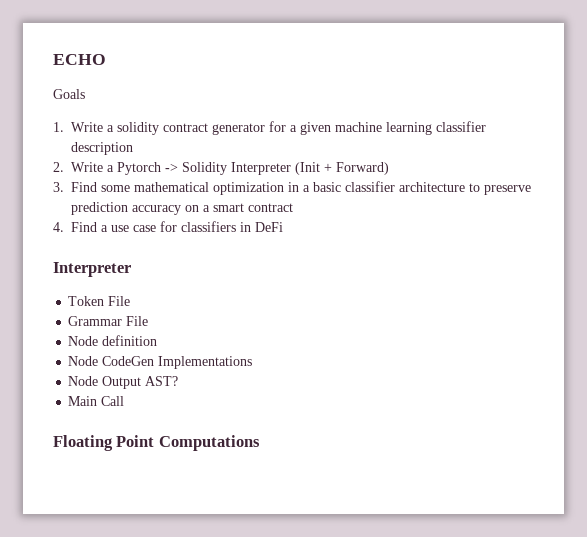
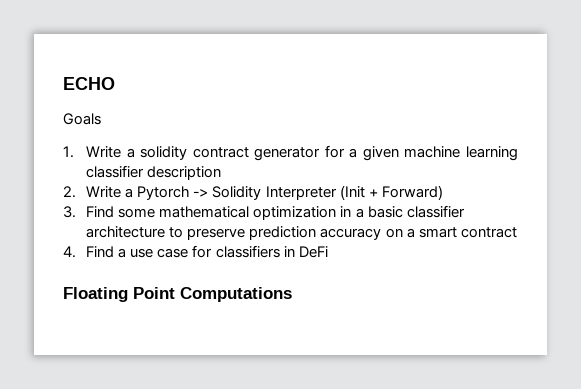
[53,262,131,277] [68,296,131,306] [68,316,149,326] [68,335,158,346] [68,356,253,369] [68,376,179,389] [68,396,125,406] // Interpreter // Token File // Grammar File // Node definition // Node CodeGen Implementations // Node Output AST? // Main Call -> (328, 252) none

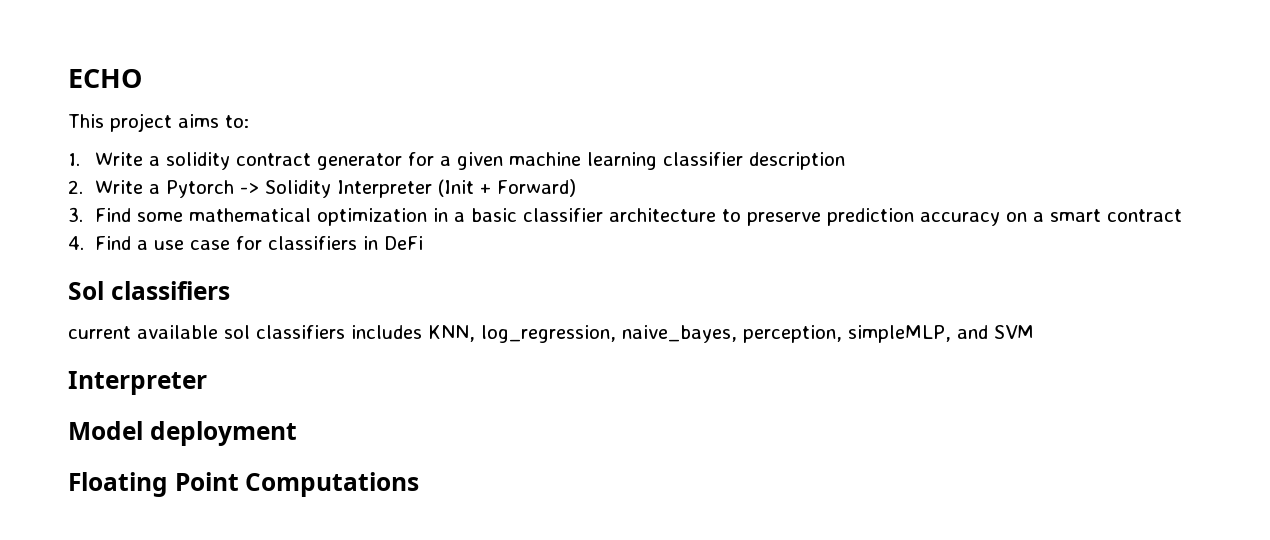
[63,113,101,125] Goals -> [68,113,249,132] This project aims to:
(328, 252) none -> [68,281,230,300] [68,325,1034,343] [68,371,207,395] [68,421,297,446] // Sol classifiers // current available sol classifiers includes KNN, log_regression, naive_bayes, perception, simpleMLP, and SVM // Interpreter // Model deployment

